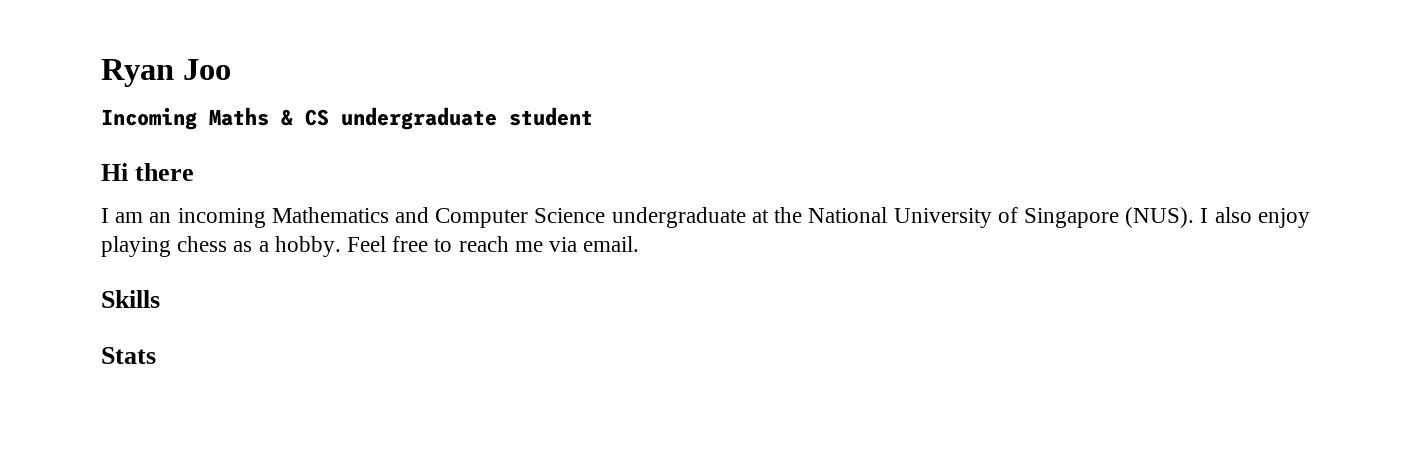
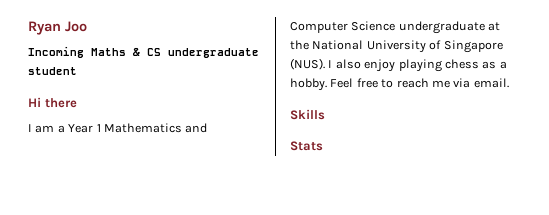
[149,208,266,228] an incoming -> [57,124,101,133] a Year 1

